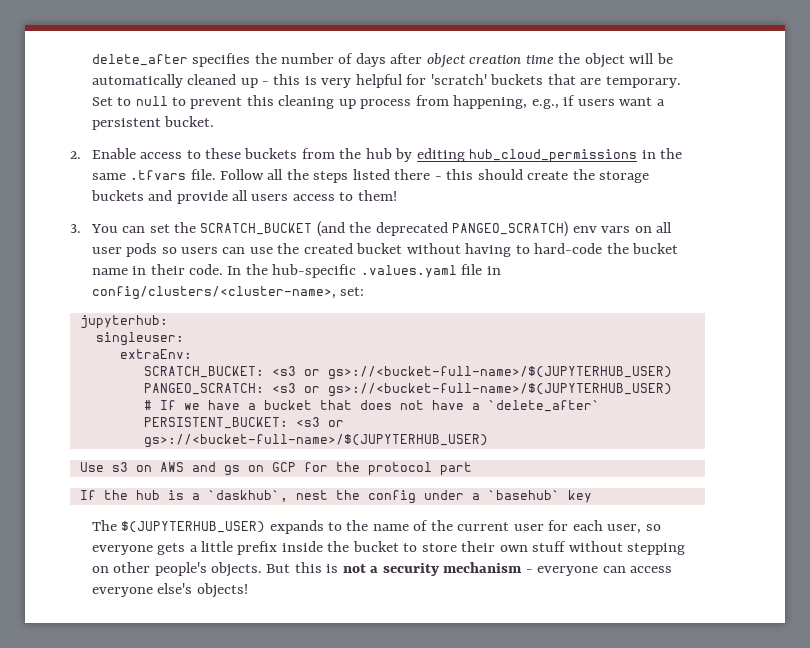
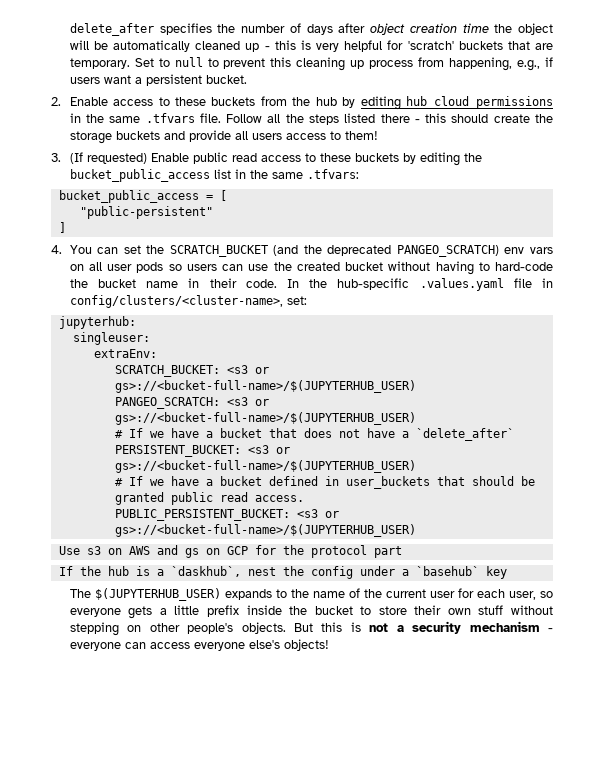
(81, 228) none -> [69,152,482,166] [69,169,359,182] [58,190,227,203] [79,206,213,219] [58,222,66,233] [51,245,62,254] (If requested) Enable public read access to these buckets by editing the bucket_public_access list in the same .tfvars: // bucket_public_access = [ // "public-persistent" // ] // 4.
(488, 441) none -> [114,476,535,489] [114,492,304,505] [114,509,339,521] [114,524,416,537] // # If we have a bucket defined in user_buckets that should be granted public read access. // PUBLIC_PERSISTENT_BUCKET: <s3 or gs>://<bucket-full-name>/$(JUPYTERHUB_USER)

